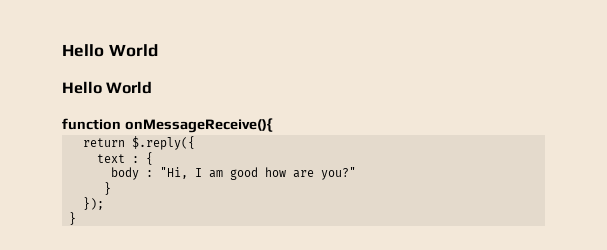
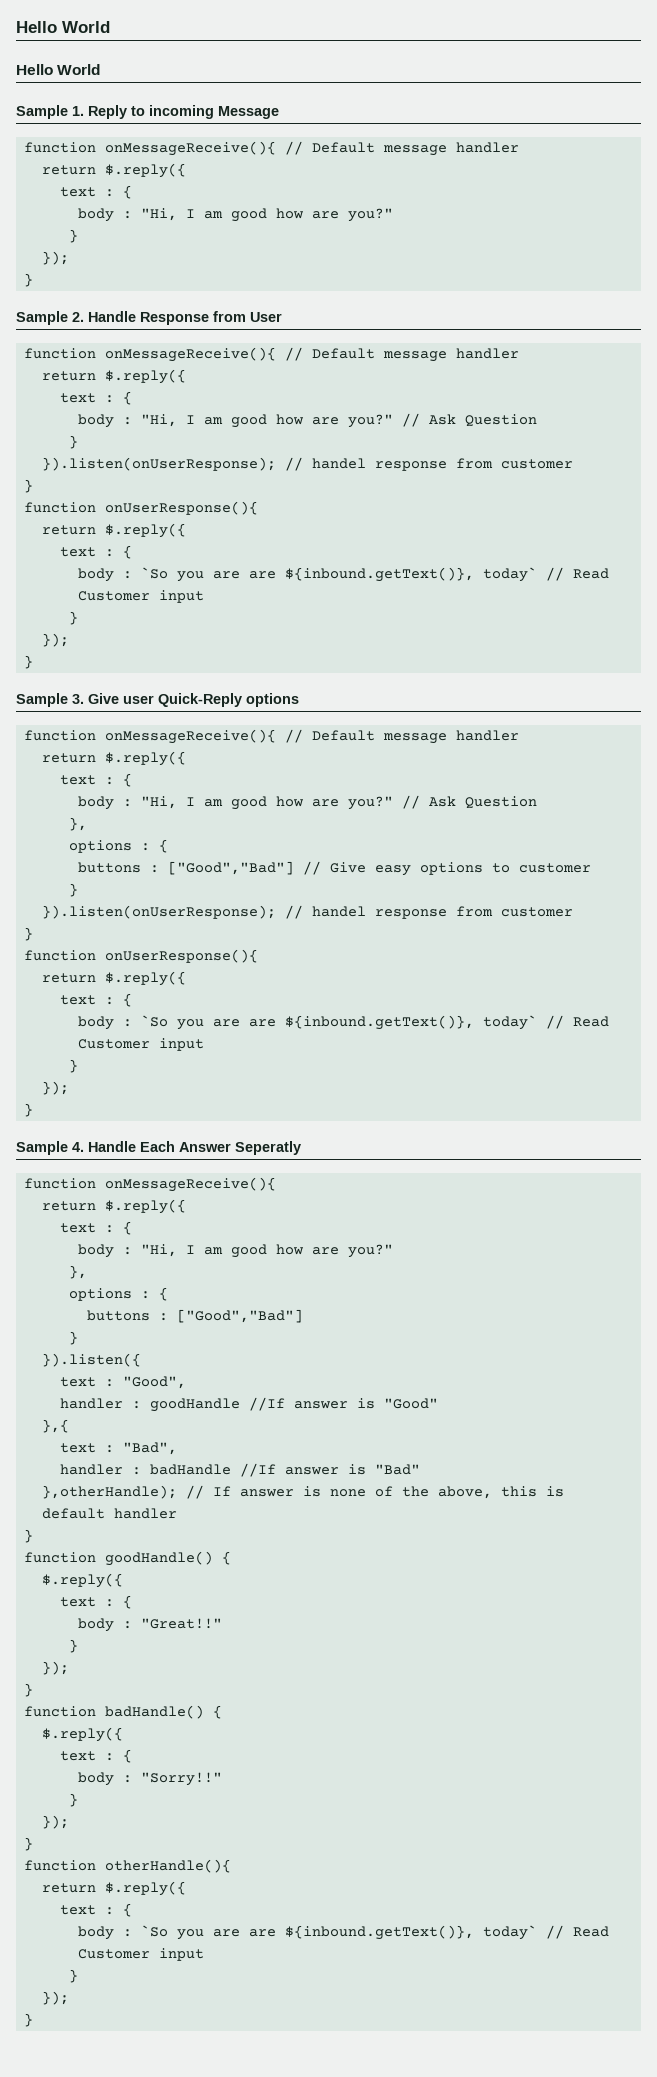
[62,118,273,133] function onMessageReceive(){ -> [16,105,279,119] [23,141,519,156] Sample 1. Reply to incoming Message // function onMessageReceive(){ // Default message handler
(77, 218) none -> [16,311,282,325] [23,347,519,362] [41,369,186,384] [59,391,132,405] [77,413,537,428] [68,435,78,449] [41,457,573,471] [23,479,33,493] [23,501,258,515] [41,523,186,538] [59,545,132,559] [77,567,609,582] [77,590,204,603] [68,611,78,625] [41,633,69,647] [23,655,33,669] [16,693,299,707] [23,729,519,744] [41,751,186,766] [59,773,132,787] [77,795,537,810] [68,817,87,831] [68,839,168,853] [77,861,591,876] [68,883,78,897] [41,905,573,919] [23,927,33,941] [23,949,258,963] [41,971,186,986] [59,993,132,1007] [77,1015,609,1030] [77,1038,204,1051] [68,1059,78,1073] [41,1081,69,1095] [23,1103,33,1117] [16,1141,301,1155] [23,1177,276,1192] [41,1199,186,1214] [59,1221,132,1235] [77,1244,393,1258] [68,1265,87,1279] [68,1287,168,1301] [86,1309,303,1323] [68,1331,78,1345] [41,1353,141,1367] [59,1376,186,1389] [59,1397,438,1412] [41,1419,69,1433] [59,1442,177,1455] [59,1463,420,1477] [41,1485,564,1499] [41,1508,177,1519] [23,1529,33,1543] [23,1551,231,1566] [41,1573,123,1588] [59,1595,132,1609] [77,1618,222,1632] [68,1639,78,1653] [41,1661,69,1675] [23,1683,33,1697] [23,1705,222,1719] [41,1727,123,1742] [59,1749,132,1763] [77,1772,222,1786] [68,1793,78,1807] [41,1815,69,1829] [23,1837,33,1851] [23,1859,231,1873] [41,1881,186,1896] [59,1903,132,1917] [77,1925,609,1940] [77,1948,204,1961] [68,1969,78,1983] [41,1991,69,2005] [23,2013,33,2027] // Sample 2. Handle Response from User // function onMessageReceive(){ // Default message handler // return $.reply({ // text : { // body : "Hi, I am good how are you?" // Ask Question // } // }).listen(onUserResponse); // handel response from customer // } // function onUserResponse(){ // return $.reply({ // text : { // body : `So you are are ${inbound.getText()}, today` // Read Customer input // } // }); // } // Sample 3. Give user Quick-Reply options // function onMessageReceive(){ // Default message handler // return $.reply({ // text : { // body : "Hi, I am good how are you?" // Ask Question // }, // options : { // buttons : ["Good","Bad"] // Give easy options to customer // } // }).listen(onUserResponse); // handel response from customer // } // function onUserResponse(){ // return $.reply({ // text : { // body : `So you are are ${inbound.getText()}, today` // Read Customer input // } // }); // } // Sample 4. Handle Each Answer Seperatly // function onMessageReceive(){ // return $.reply({ // text : { // body : "Hi, I am good how are you?" // }, // options : { // buttons : ["Good","Bad"] // } // }).listen({ // text : "Good", // handler : goodHandle //If answer is "Good" // },{ // text : "Bad", // handler : badHandle //If answer is "Bad" // },otherHandle); // If answer is none of the above, this is default handler // } // function goodHandle() { // $.reply({ // text : { // body : "Great!!" // } // }); // } // function badHandle() { // $.reply({ // text : { // body : "Sorry!!" // } // }); // } // function otherHandle(){ // return $.reply({ // text : { // body : `So you are are ${inbound.getText()}, today` // Read Customer input // } // }); // }

